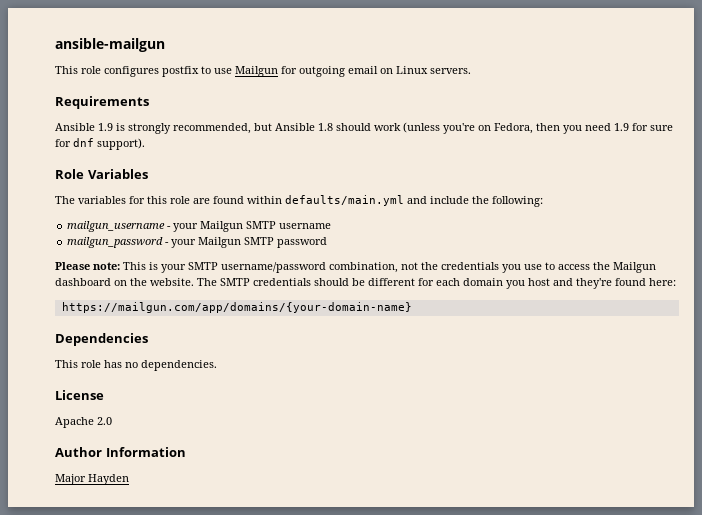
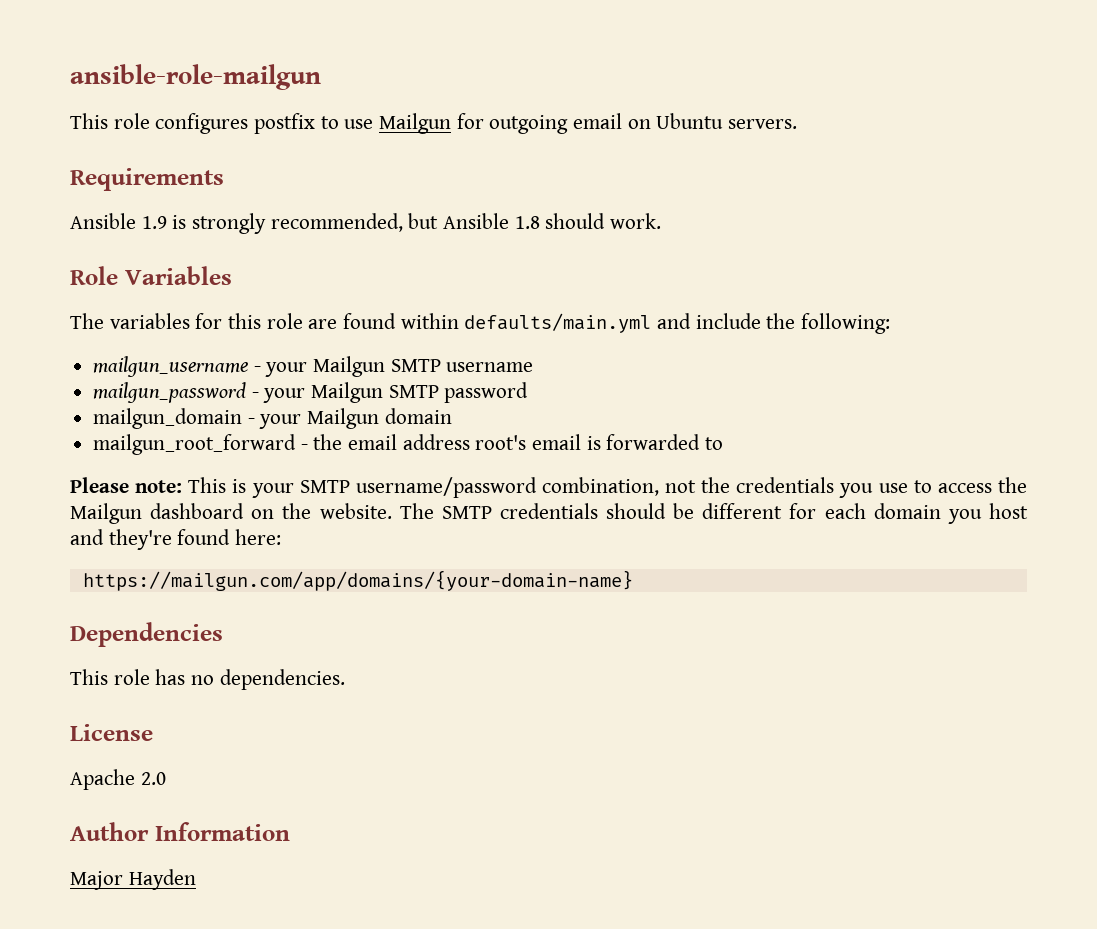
[55,38,165,52] ansible-mailgun -> [70,64,321,90] ansible-role-mailgun
[396,66,428,74] Linux -> [656,113,724,129] Ubuntu
[374,122,673,134] [55,138,145,150] work (unless you're on Fedora, then you need 1.9 for sure for dnf support). -> [610,213,662,229] work.
(328, 242) none -> [93,408,452,429] [93,434,724,455] // mailgun_domain - your Mailgun domain // mailgun_root_forward - the email address root's email is forwarded to

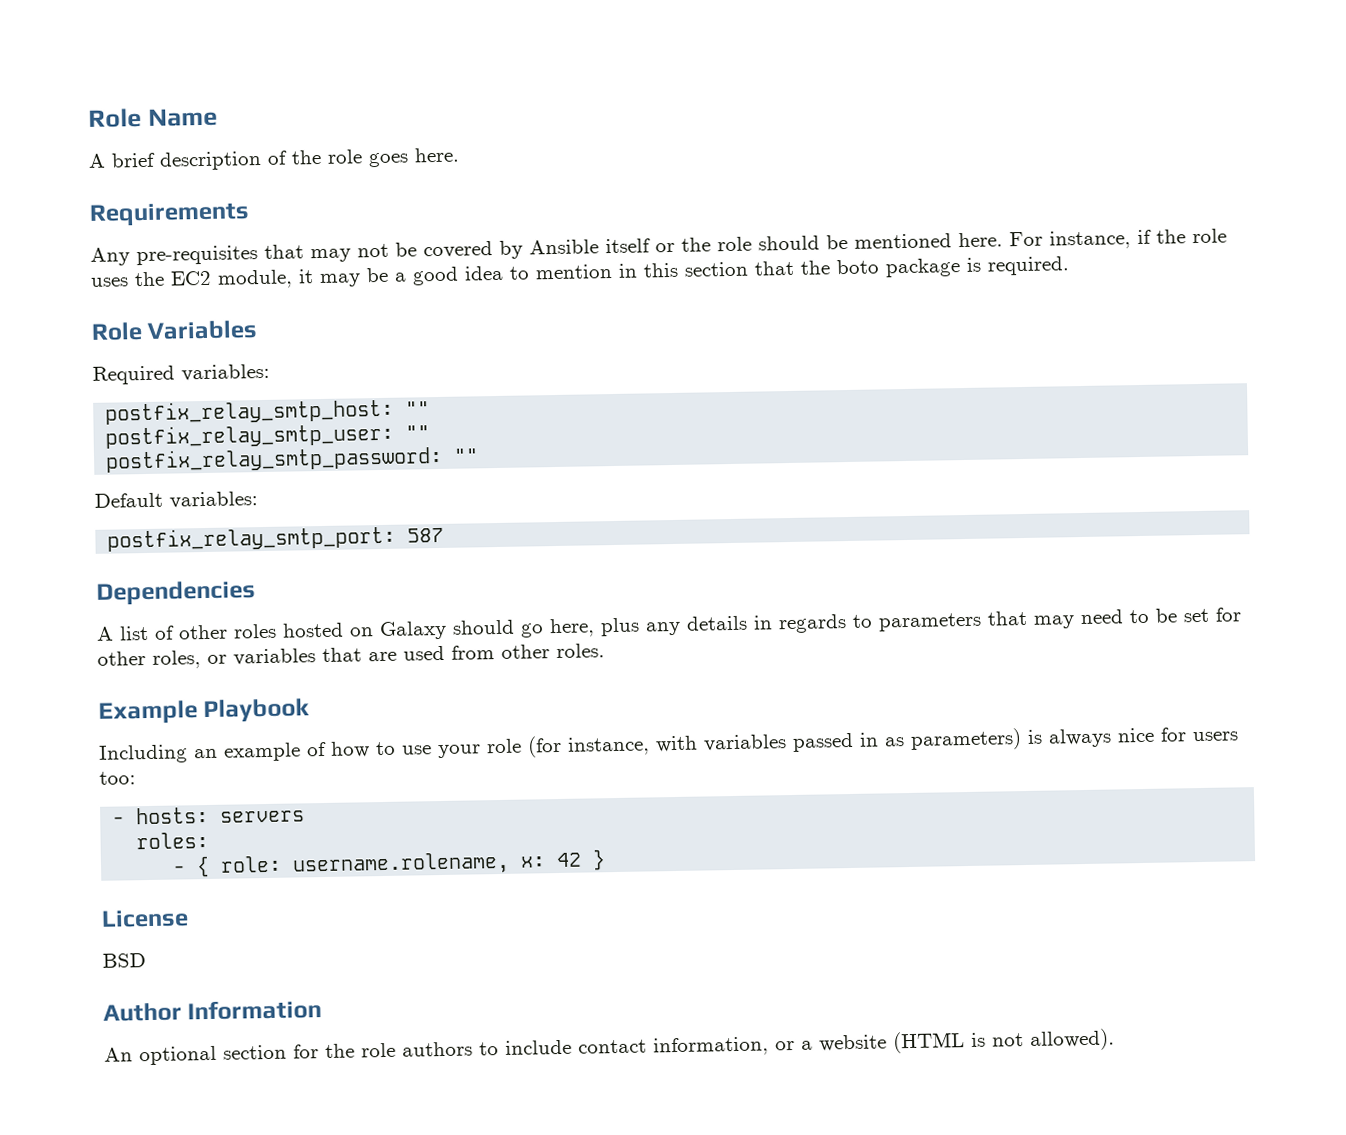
[70,64,321,90] [70,113,798,134] [70,168,224,191] [70,213,662,234] [70,266,232,285] [70,313,891,334] [93,356,534,377] [93,382,529,403] [93,408,452,429] [93,434,724,455] [70,477,1027,498] [70,503,1028,524] [70,529,282,550] [82,570,633,591] [70,622,223,647] [70,669,345,690] ansible-role-mailgun // This role configures postfix to use Mailgun for outgoing email on Ubuntu servers. // Requirements // Ansible 1.9 is strongly recommended, but Ansible 1.8 should work. // Role Variables // The variables for this role are found within defaults/main.yml and include the following: // mailgun_username - your Mailgun SMTP username // mailgun_password - your Mailgun SMTP password // mailgun_domain - your Mailgun domain // mailgun_root_forward - the email address root's email is forwarded to // Please note: This is your SMTP username/password combination, not the credentials you use to access the Mailgun dashboard on the website. The SMTP credentials should be different for each domain you host and they're found here: // https://mailgun.com/app/domains/{your-domain-name} // Dependencies // This role has no dependencies. -> [88,107,218,128] [88,147,460,171] [89,202,250,226] [90,228,1227,266] [90,256,1070,289] [91,320,259,341] [92,363,270,385] [105,398,431,425] [105,422,431,449] [105,445,480,473] [94,491,258,509] [107,525,445,552] [96,580,256,605] [96,607,1242,641] [97,643,605,669] [98,698,311,724] [98,727,1239,764] [99,771,136,785] [112,806,306,825] [136,831,210,850] [173,849,607,878] Role Name // A brief description of the role goes here. // Requirements // Any pre-requisites that may not be covered by Ansible itself or the role should be mentioned here. For instance, if the role uses the EC2 module, it may be a good idea to mention in this section that the boto package is required. // Role Variables // Required variables: // postfix_relay_smtp_host: "" // postfix_relay_smtp_user: "" // postfix_relay_smtp_password: "" // Default variables: // postfix_relay_smtp_port: 587 // Dependencies // A list of other roles hosted on Galaxy should go here, plus any details in regards to parameters that may need to be set for other roles, or variables that are used from other roles. // Example Playbook // Including an example of how to use your role (for instance, with variables passed in as parameters) is always nice for users too: // - hosts: servers // roles: // - { role: username.rolename, x: 42 }
[70,769,166,790] Apache 2.0 -> [102,953,146,968] BSD
[70,869,196,890] Major Hayden -> [104,1028,1115,1066] An optional section for the role authors to include contact information, or a website (HTML is not allowed).

